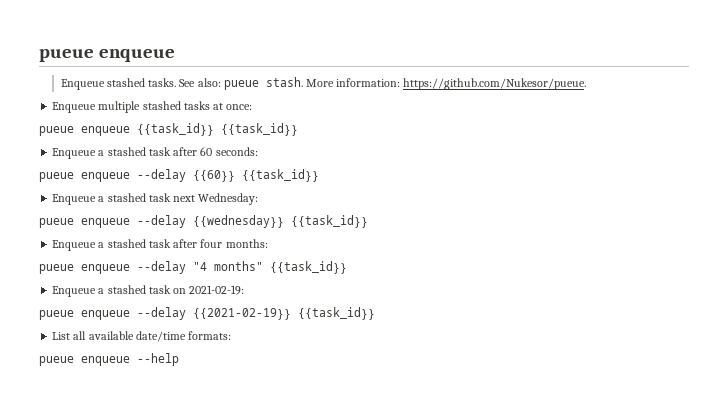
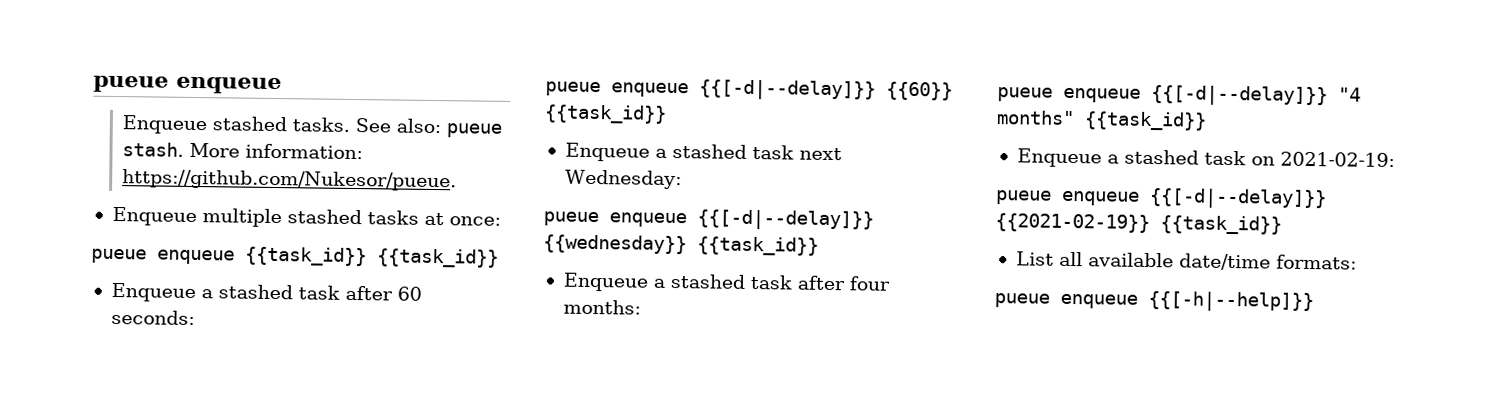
[137,169,186,182] --delay -> [699,79,876,101] {{[-d|--delay]}}
[137,215,186,228] --delay -> [697,209,874,231] {{[-d|--delay]}}
[137,261,186,274] --delay -> [1151,85,1328,107] {{[-d|--delay]}}
[137,307,186,320] --delay -> [1149,187,1327,210] {{[-d|--delay]}}
[137,353,179,366] --help -> [1148,290,1314,313] {{[-h|--help]}}

